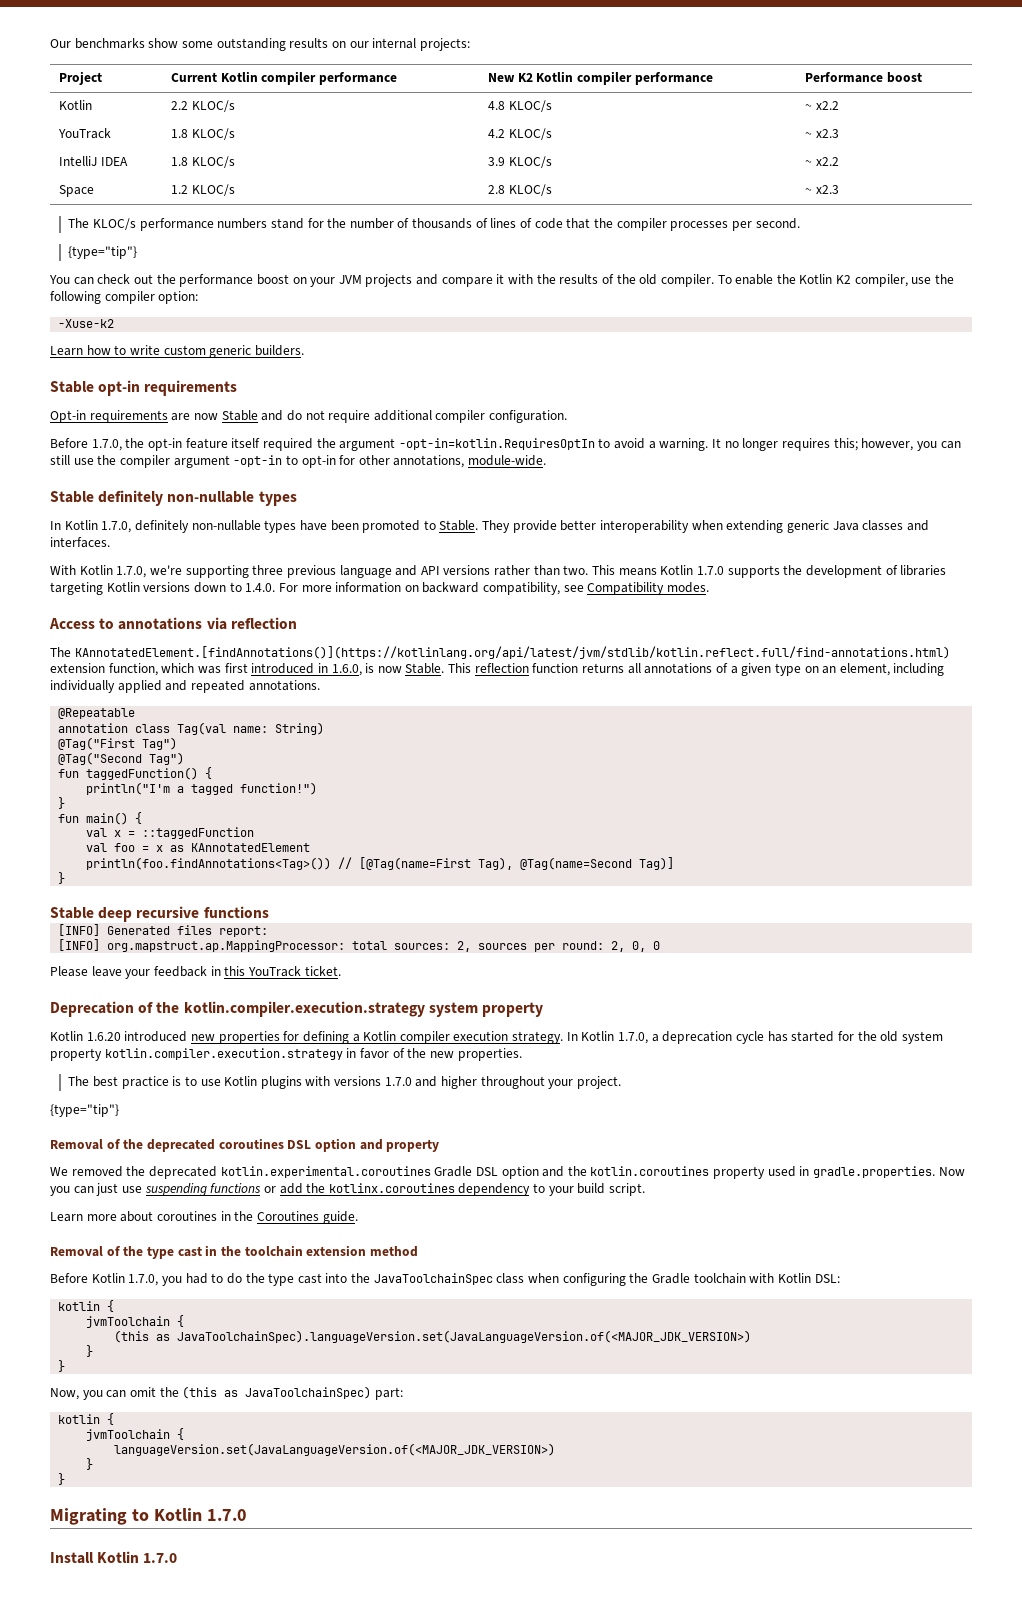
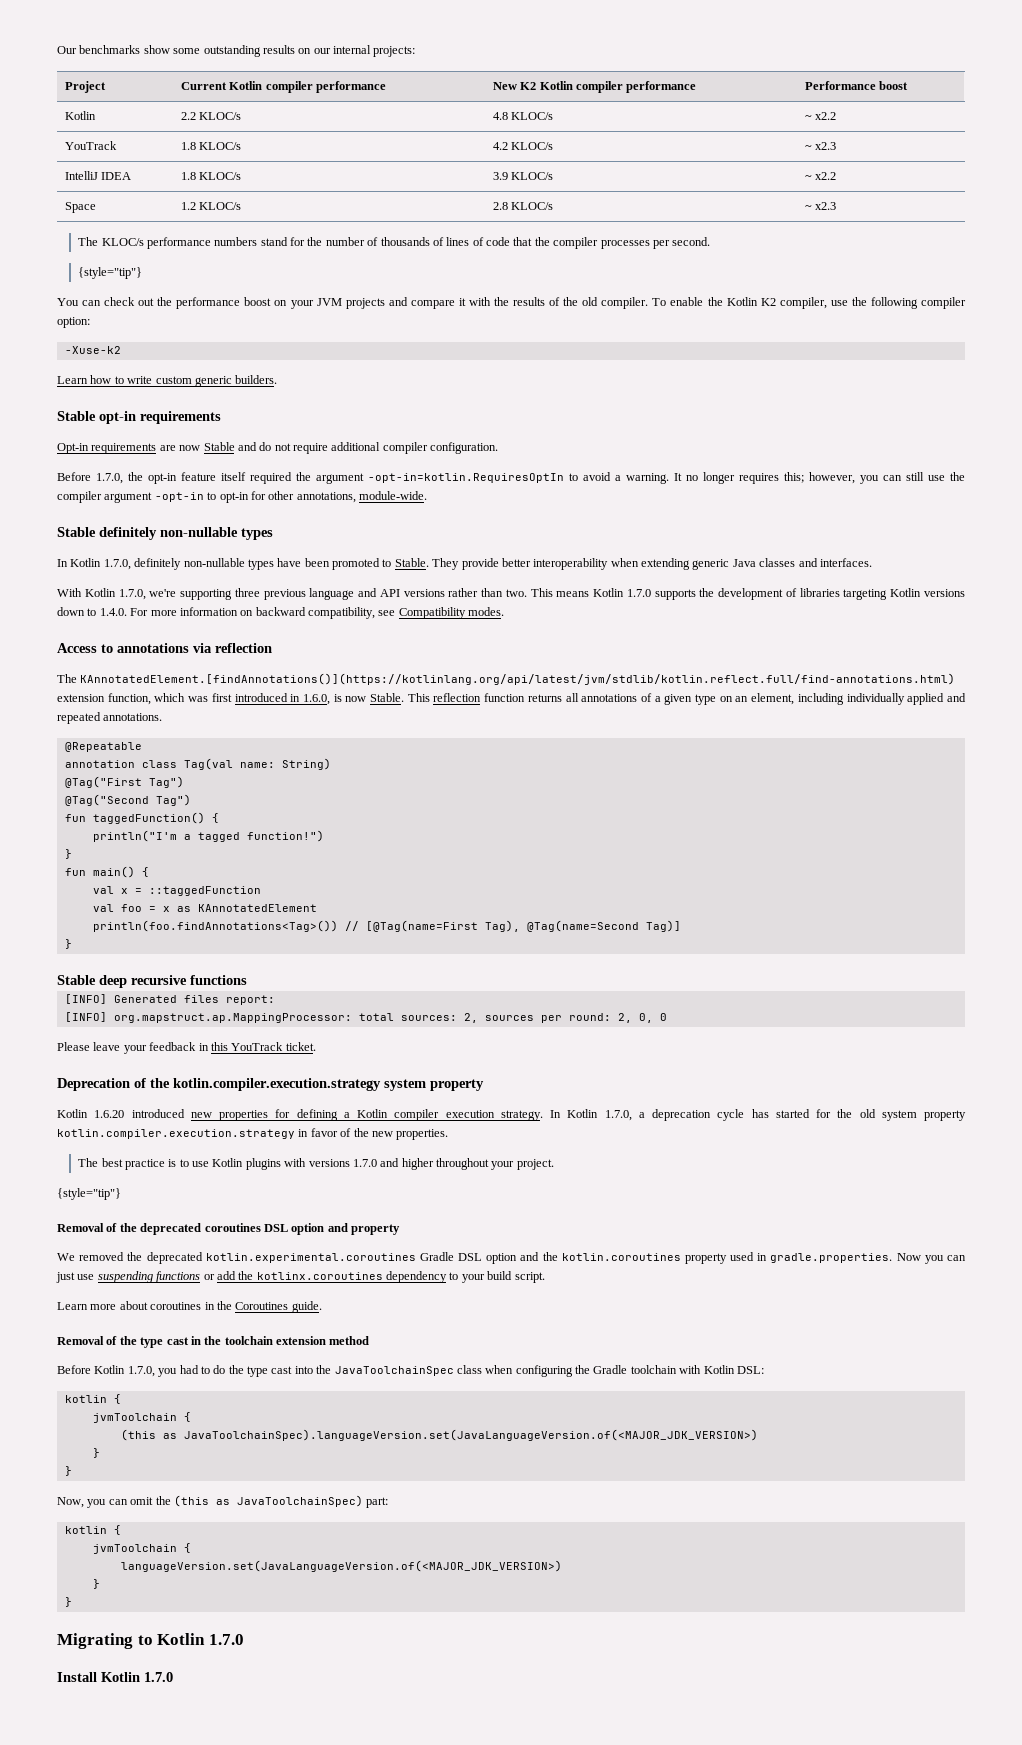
[68,246,138,259] {type="tip"} -> [78,267,143,279] {style="tip"}
[50,1104,119,1117] {type="tip"} -> [57,1188,121,1200] {style="tip"}

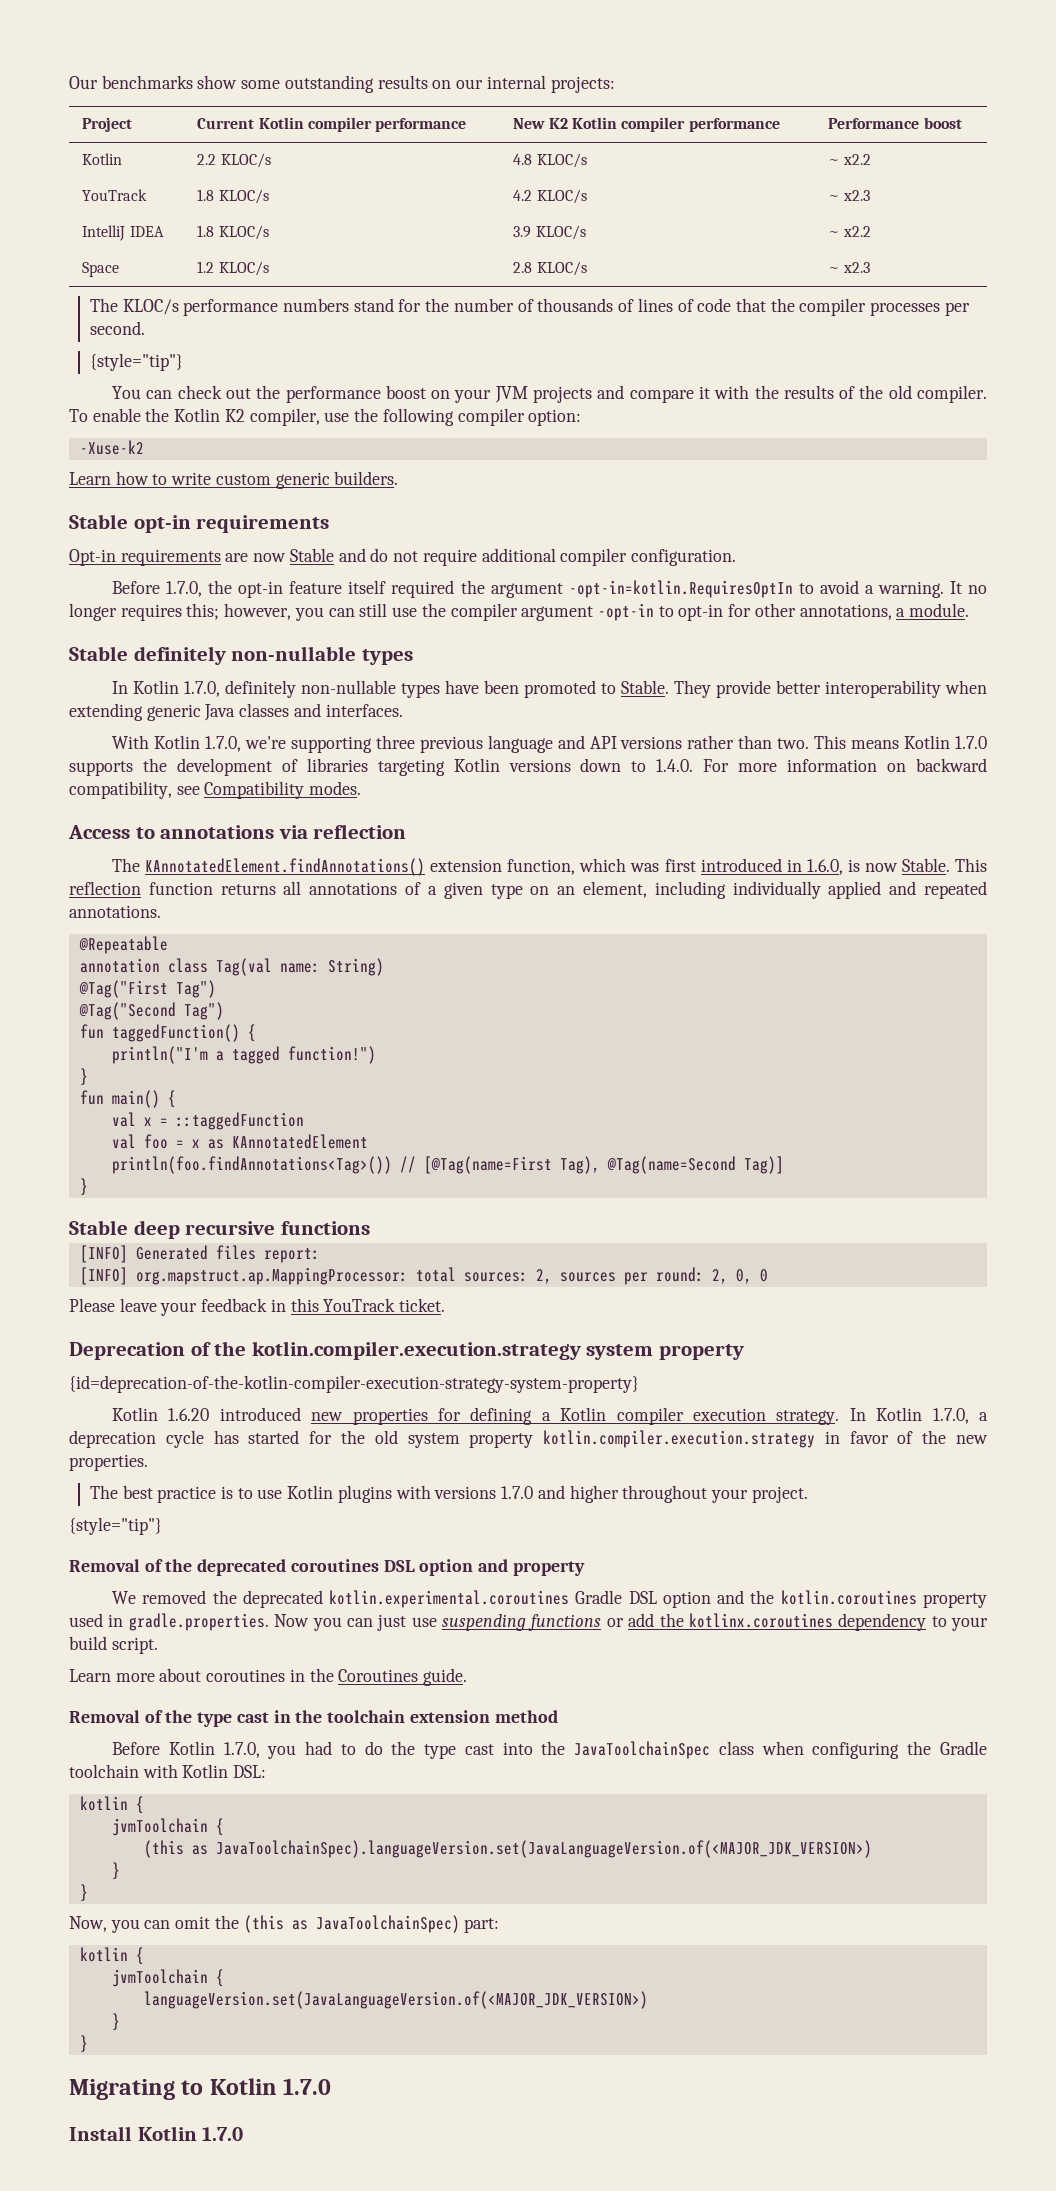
[359,491,427,500] module-wide. -> [896,603,970,617] a module.
[80,673,956,685] KAnnotatedElement.[findAnnotations()](https://kotlinlang.org/api/latest/jvm/stdlib/kotlin.reflect.full/find-annotations.html) -> [145,858,426,876] KAnnotatedElement.findAnnotations()
(484, 1085) none -> [69,1375,639,1393] // {id=deprecation-of-the-kotlin-compiler-execution-strategy-system-property}

